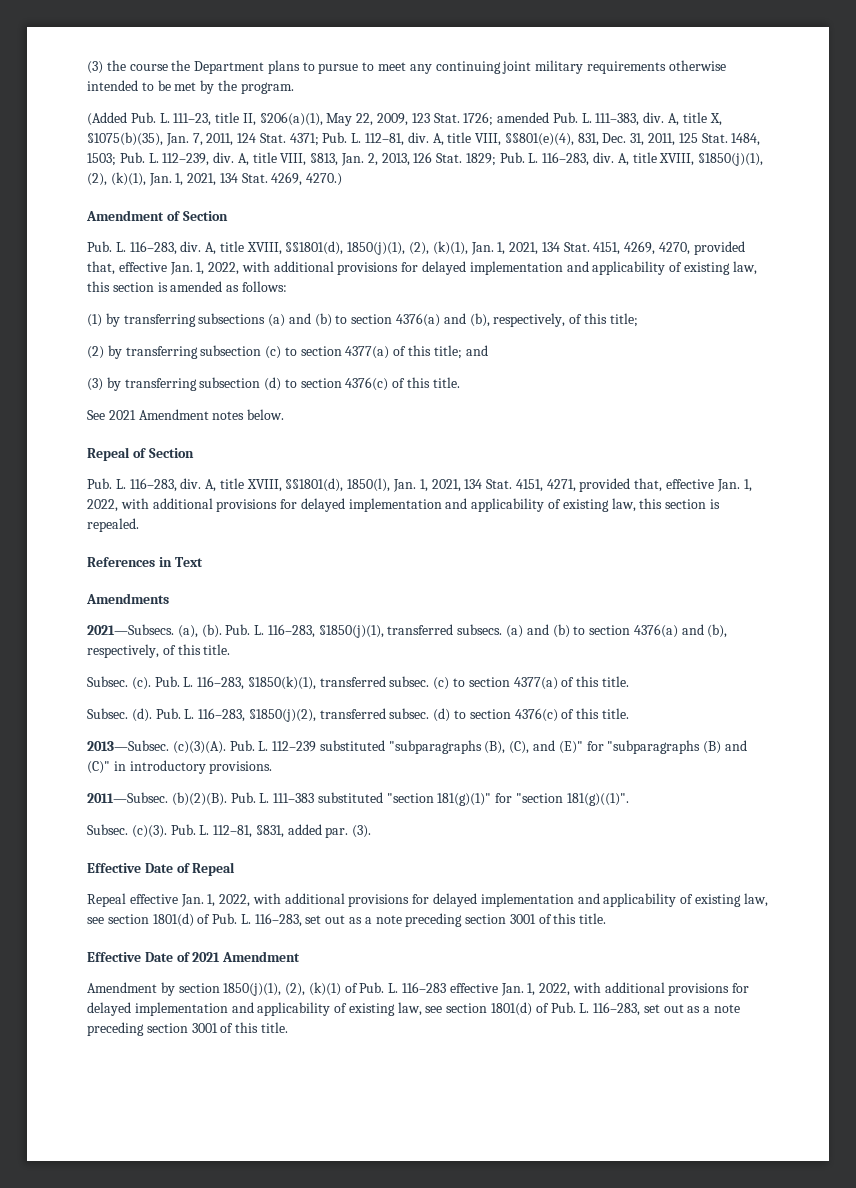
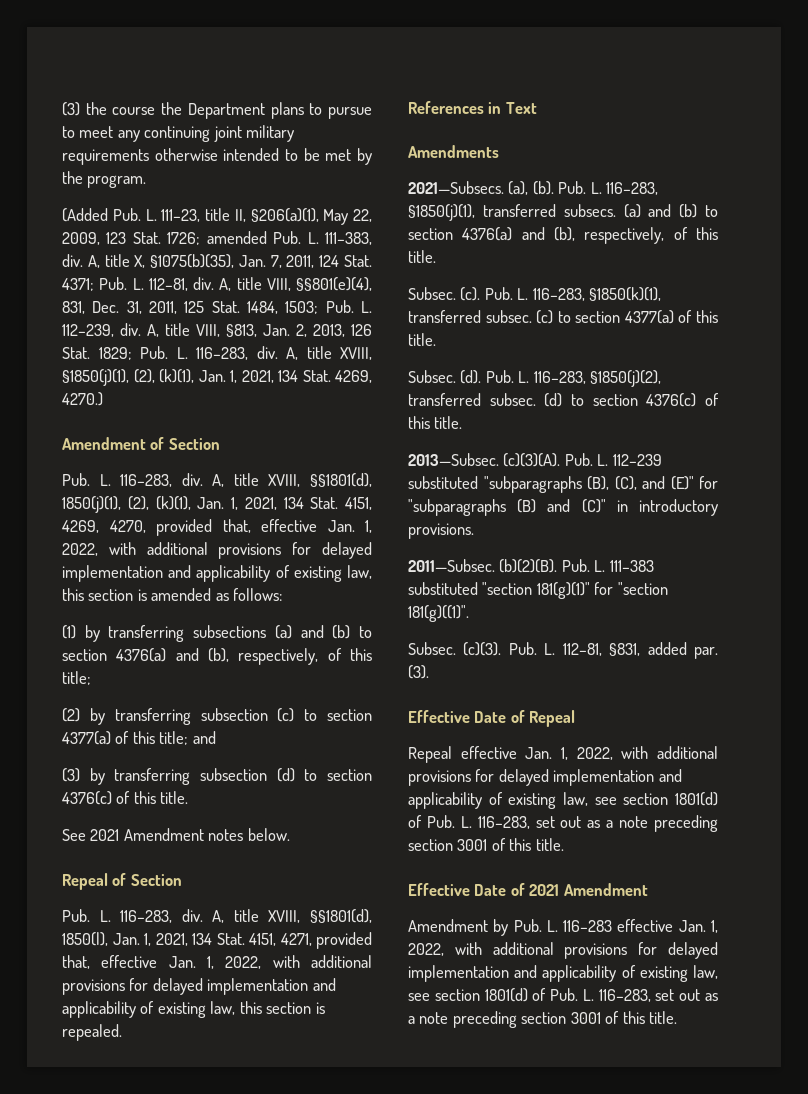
[178,982,358,996] section 1850(j)(1), (2), (k)(1) of -> (509, 927) none

